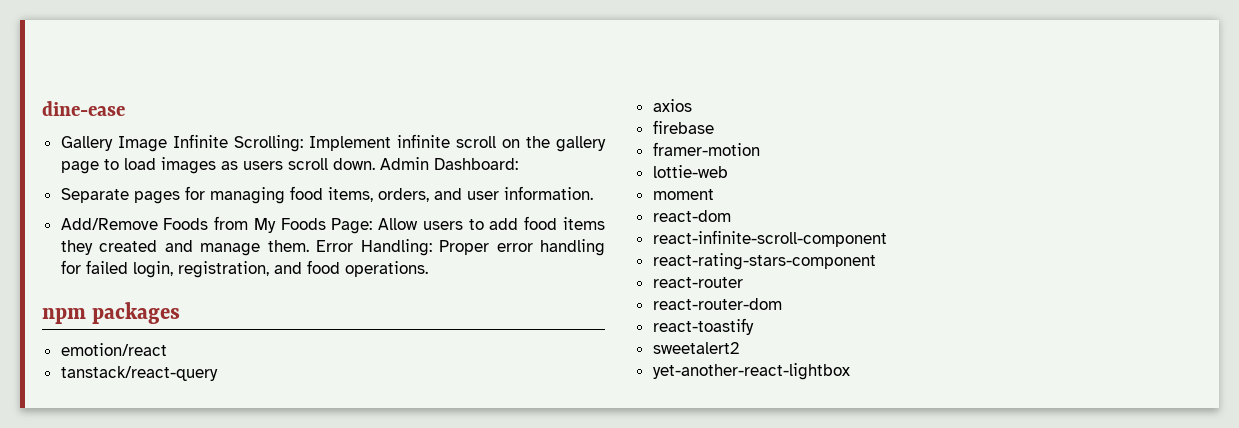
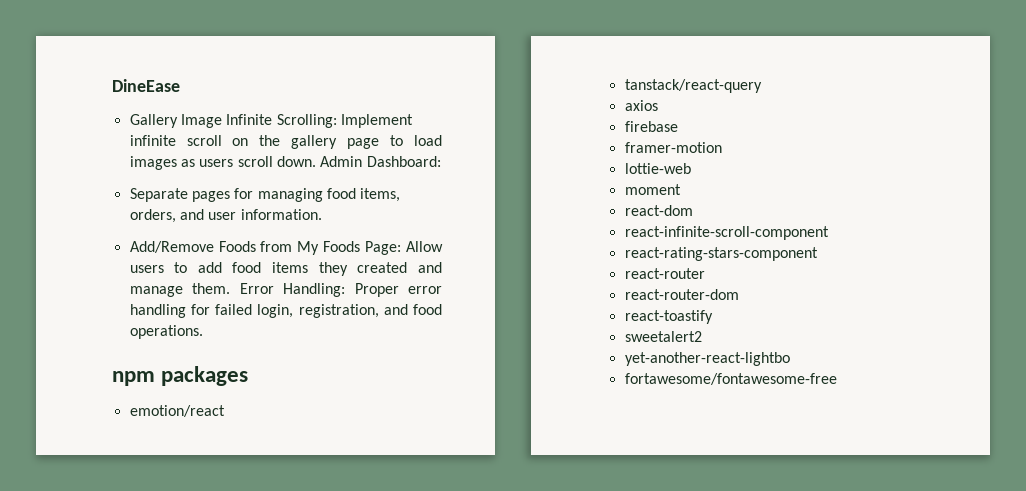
[42,101,125,116] dine-ease -> [112,79,180,92] DineEase
[652,363,850,380] yet-another-react-lightbox -> [624,352,790,366] [624,373,837,385] yet-another-react-lightbo // fortawesome/fontawesome-free

